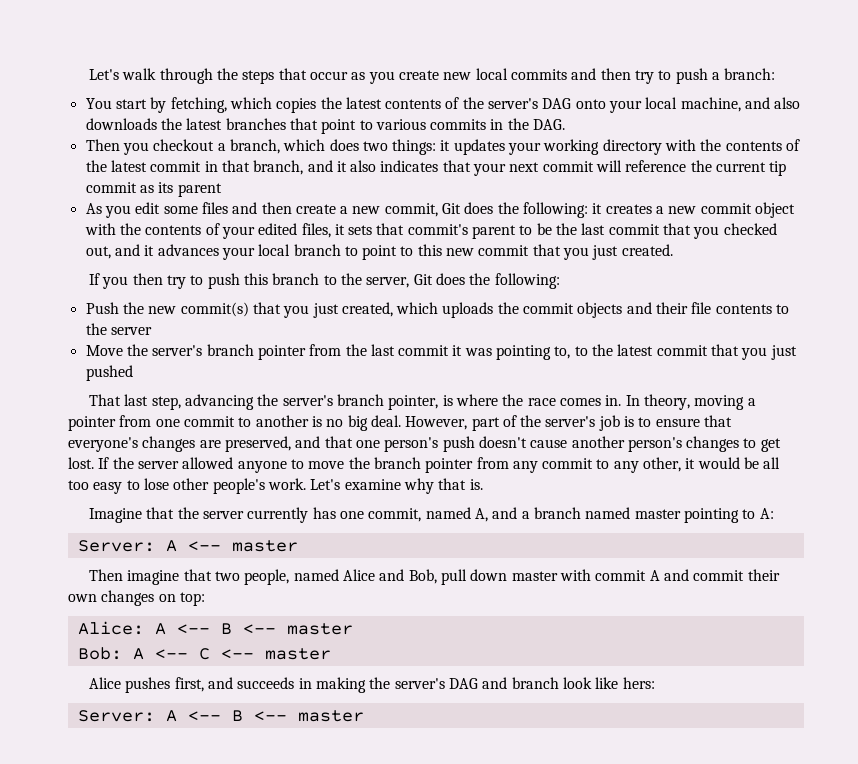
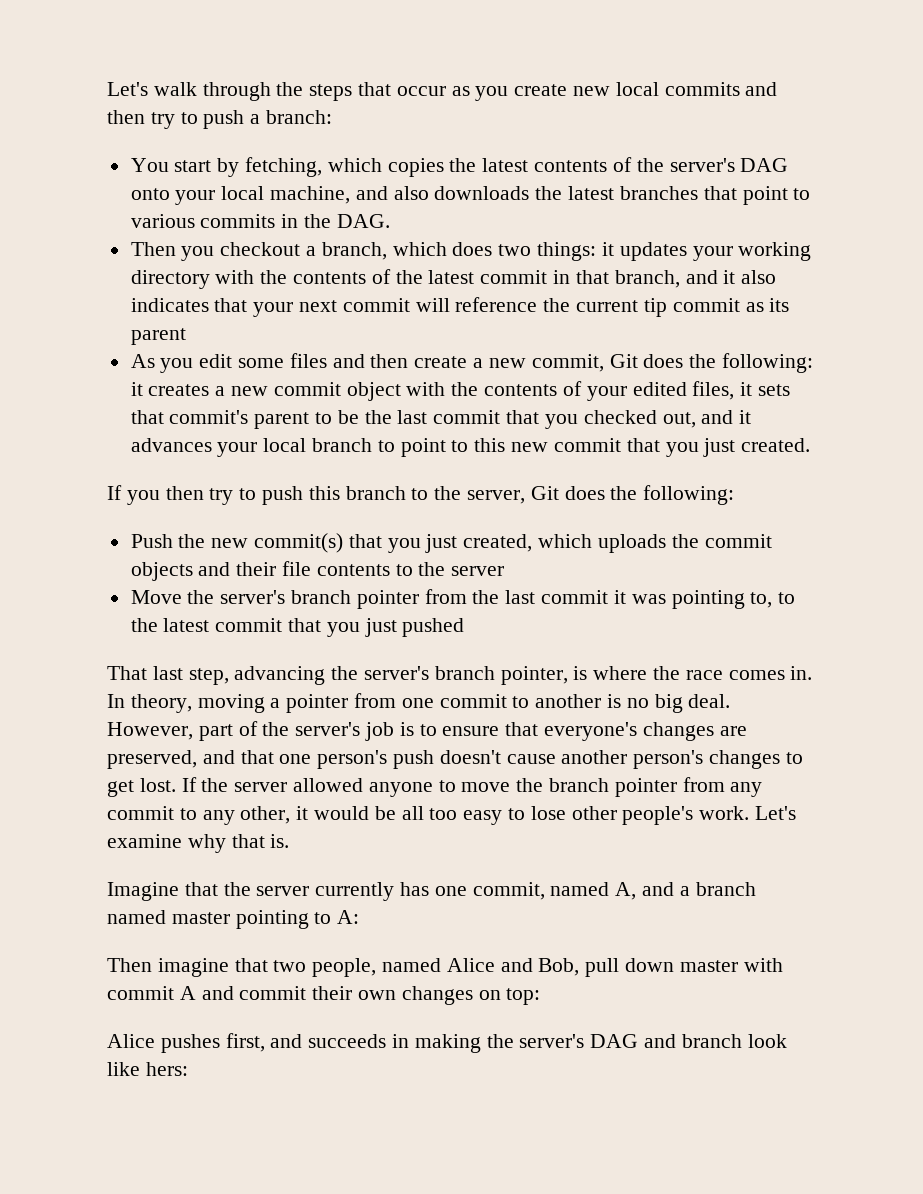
[77,540,298,552] // Server: A <-- master -> (360, 917) none
[77,621,353,635] [77,647,331,660] // Alice: A <-- B <-- master // Bob: A <-- C <-- master -> (541, 996) none
[77,710,364,722] // Server: A <-- B <-- master -> (188, 1069) none

